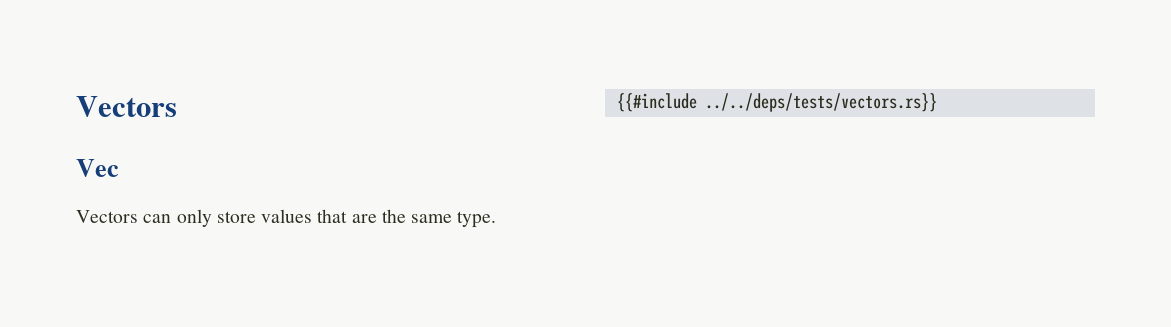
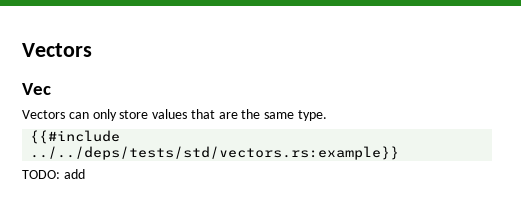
[704,93,937,112] ../../deps/tests/vectors.rs}} -> [30,146,400,160] [22,169,85,179] ../../deps/tests/std/vectors.rs:example}} // TODO: add

